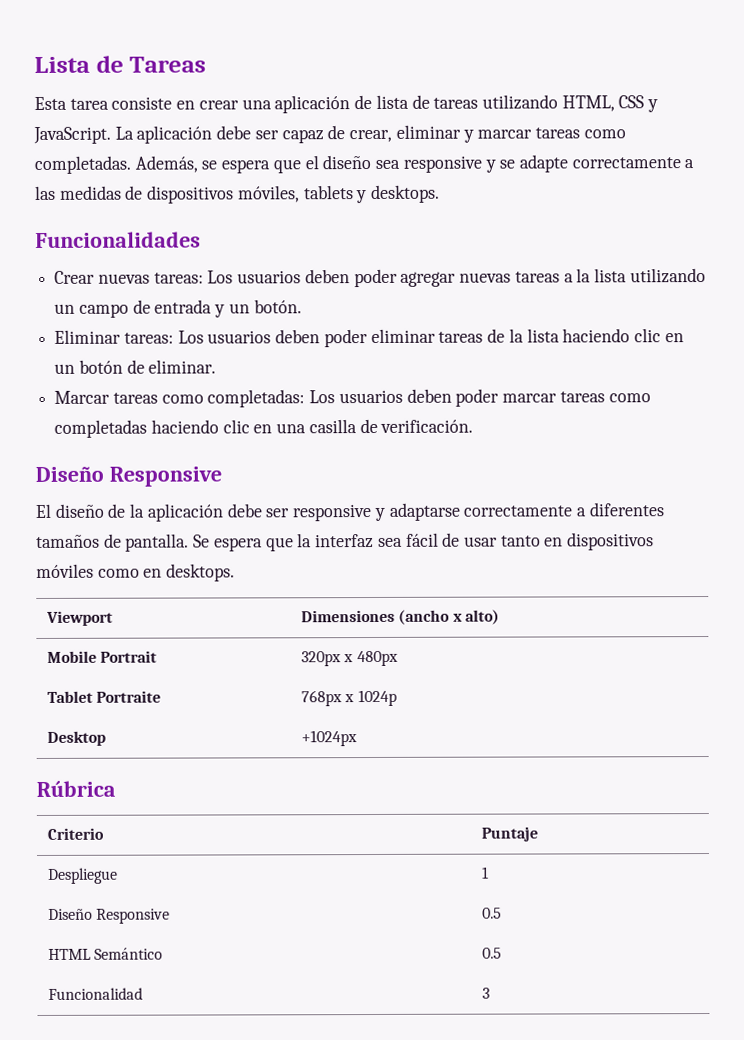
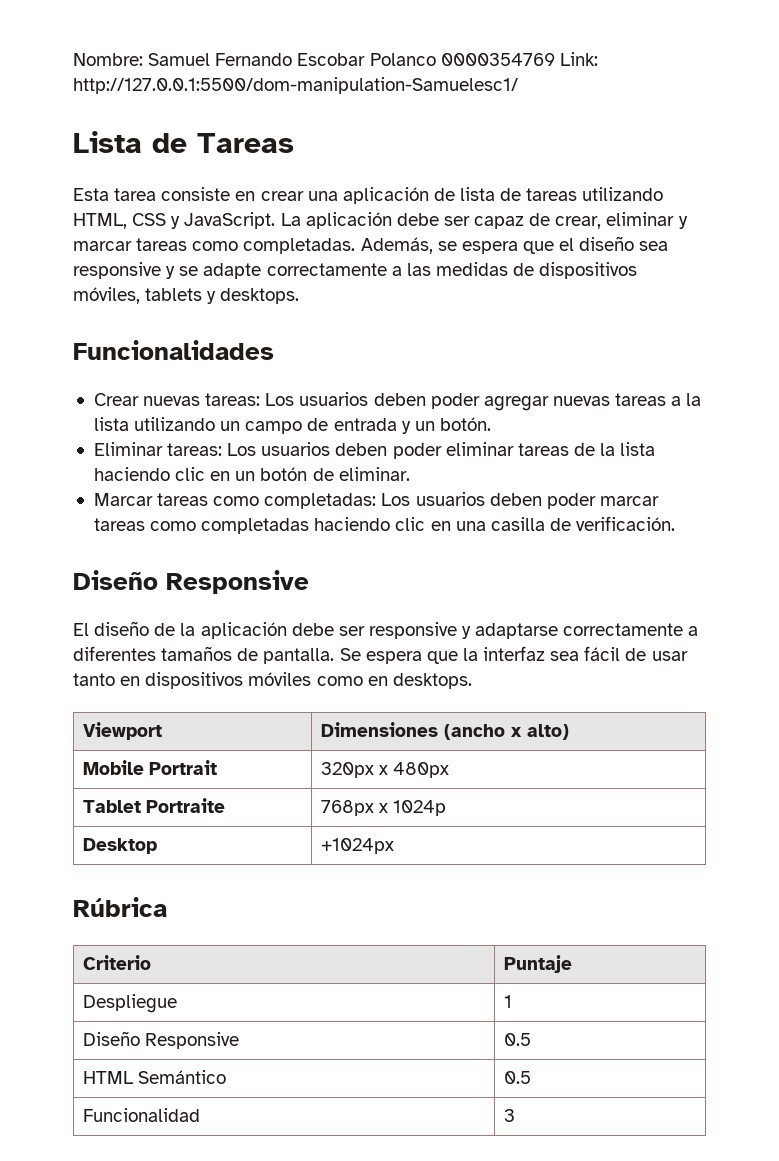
(34, 64) none -> [73,52,598,66] [73,77,518,94] Nombre: Samuel Fernando Escobar Polanco 0000354769 Link: http://127.0.0.1:5500/dom-manipulation-Samuelesc1/ //

